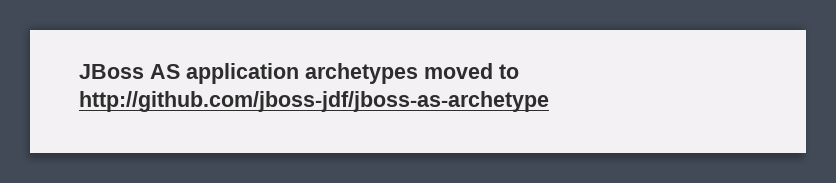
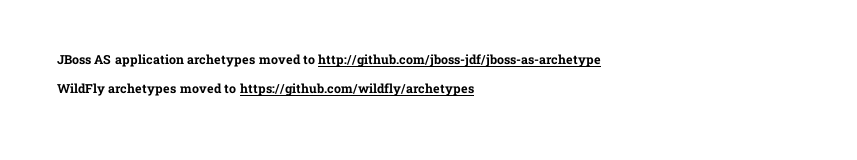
(549, 101) none -> [57,83,474,96] // WildFly archetypes moved to https://github.com/wildfly/archetypes

